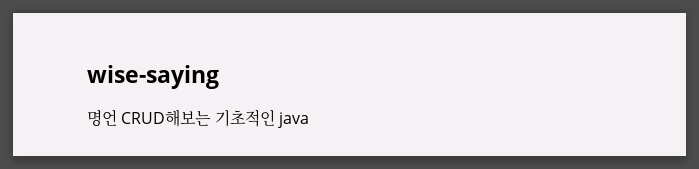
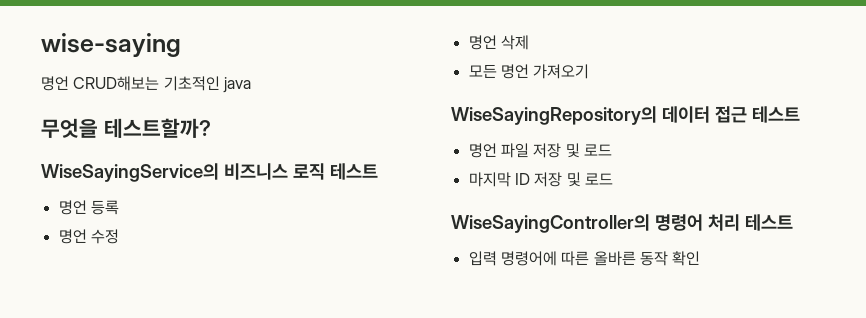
(309, 120) none -> [41,118,211,138] [41,163,378,182] [58,200,119,215] [58,229,119,244] [468,35,529,50] [468,64,590,79] [451,106,800,125] [468,143,612,158] [468,172,613,187] [451,214,793,233] [468,251,701,266] // 무엇을 테스트할까? // WiseSayingService의 비즈니스 로직 테스트 // 명언 등록 // 명언 수정 // 명언 삭제 // 모든 명언 가져오기 // WiseSayingRepository의 데이터 접근 테스트 // 명언 파일 저장 및 로드 // 마지막 ID 저장 및 로드 // WiseSayingController의 명령어 처리 테스트 // 입력 명령어에 따른 올바른 동작 확인

